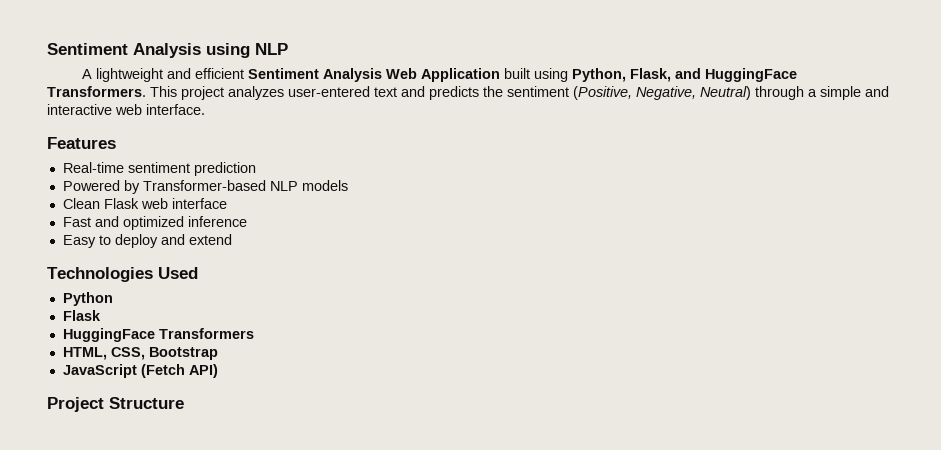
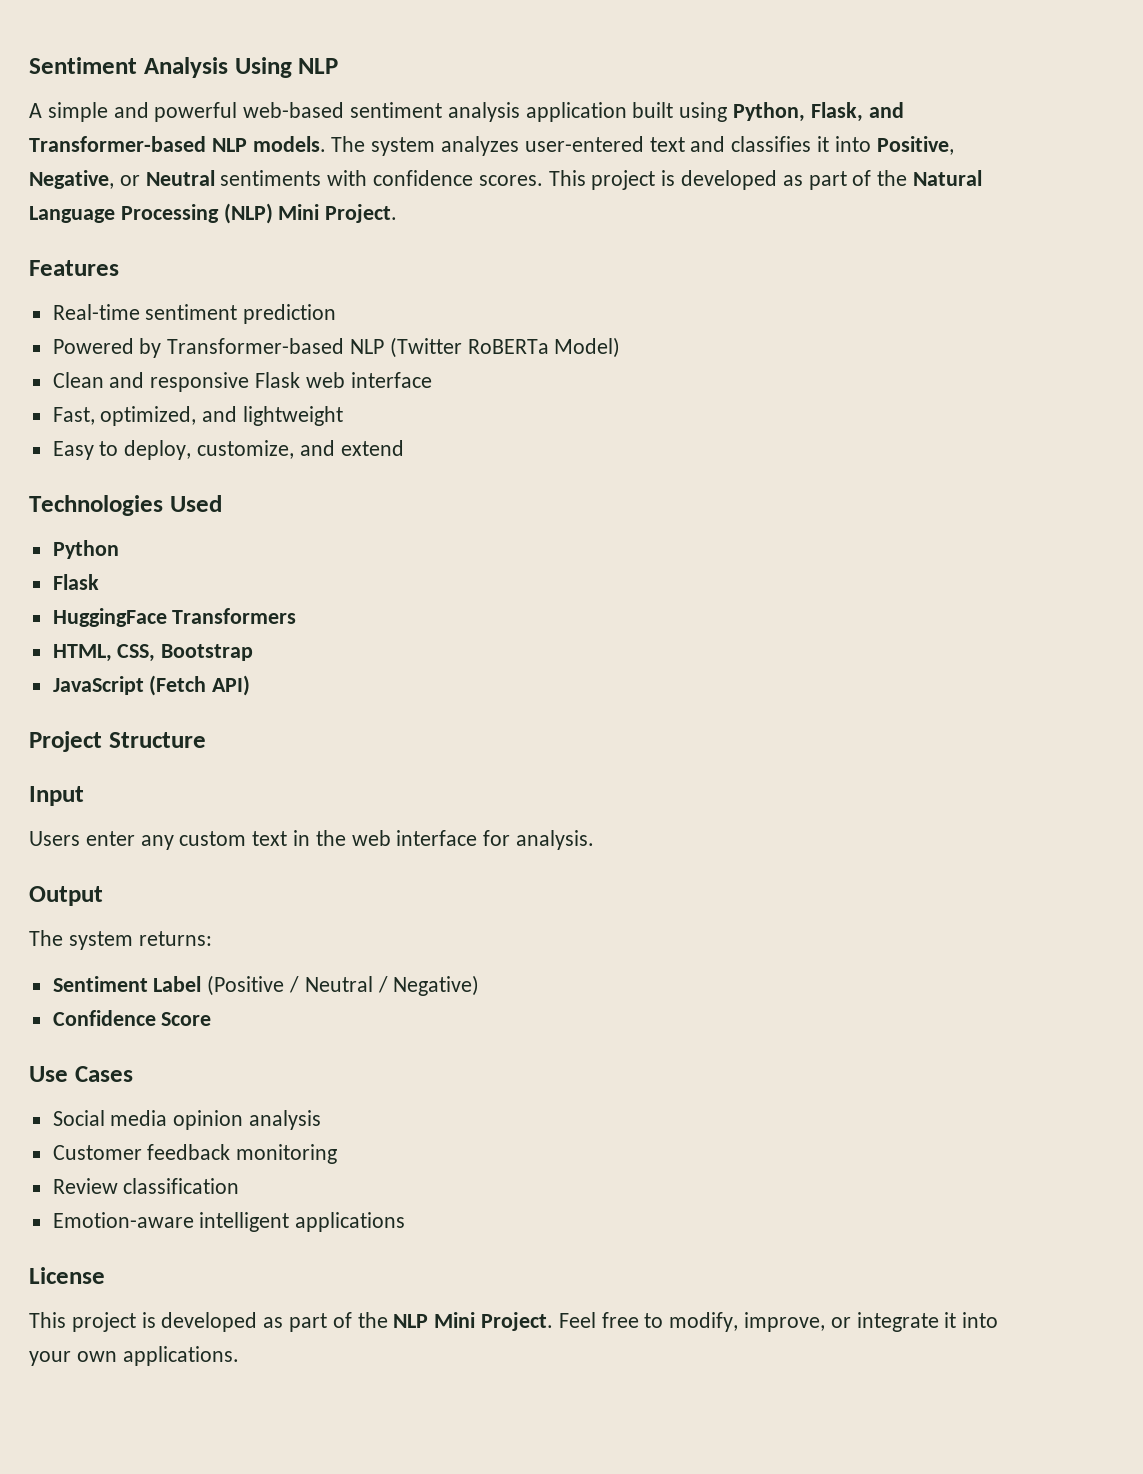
[47,43,250,58] Sentiment Analysis using -> [29,57,292,78] Sentiment Analysis Using
[96,68,501,82] lightweight and efficient Sentiment Analysis Web Application -> [47,102,627,122] simple and powerful web-based sentiment analysis application
[705,68,798,82] [47,86,889,100] [47,104,205,115] HuggingFace Transformers. This project analyzes user-entered text and predicts the sentiment (Positive, Negative, Neutral) through a simple and interactive web interface. -> [29,136,954,156] [29,170,983,190] [29,203,398,224] Transformer-based NLP models. The system analyzes user-entered text and classifies it into Positive, Negative, or Neutral sentiments with confidence scores. This project is developed as part of the Natural Language Processing (NLP) Mini Project.
[301,180,348,191] models -> [389,337,621,358] (Twitter RoBERTa Model)
(100, 203) none -> [109,372,250,392] and responsive
[62,216,247,230] Fast and optimized inference -> [52,406,344,426] Fast, optimized, and lightweight
[114,234,158,248] deploy -> [124,440,295,460] deploy, customize,
(184, 403) none -> [29,786,84,806] [29,830,595,850] [29,886,103,906] [29,930,212,950] [52,975,480,996] [52,1010,212,1026] [29,1066,133,1082] [52,1110,322,1130] [52,1144,338,1164] [52,1178,240,1194] [52,1212,406,1232] [29,1267,105,1284] [29,1312,999,1332] [29,1346,239,1366] // Input // Users enter any custom text in the web interface for analysis. // Output // The system returns: // Sentiment Label (Positive / Neutral / Negative) // Confidence Score // Use Cases // Social media opinion analysis // Customer feedback monitoring // Review classification // Emotion-aware intelligent applications // License // This project is developed as part of the NLP Mini Project. Feel free to modify, improve, or integrate it into your own applications.

